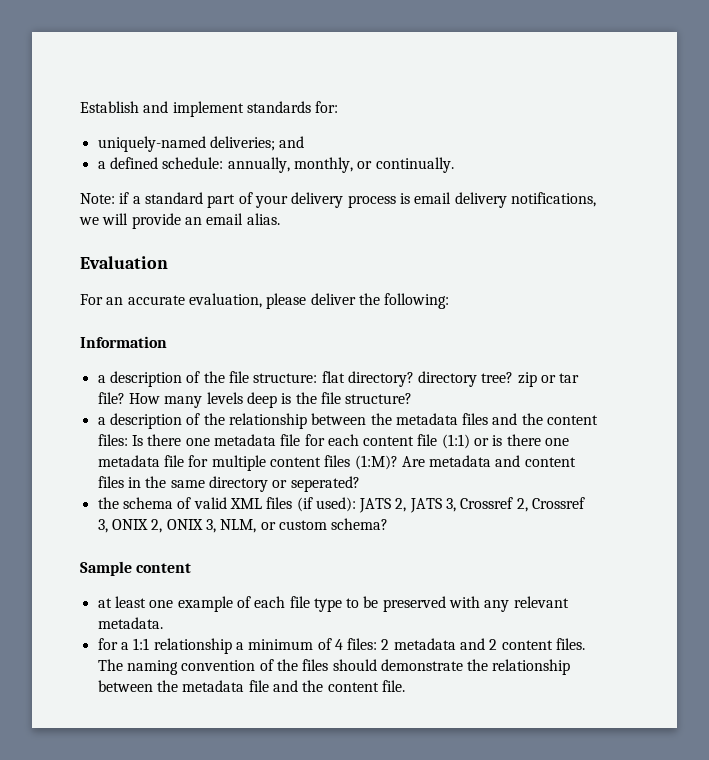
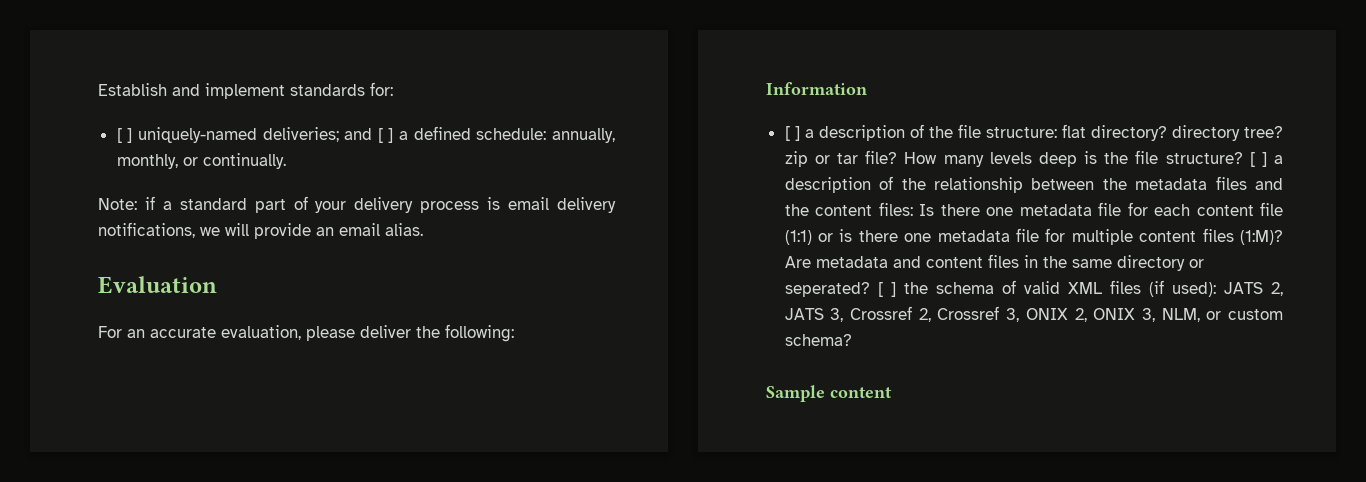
(339, 107) none -> [116,128,133,143] [ ]
(305, 142) // -> [377,128,394,143] [ ]
(167, 342) none -> [784,126,800,141] [ ]
(413, 398) // -> [1249,152,1267,167] [ ]
(360, 484) // -> [877,282,896,297] [ ]
[97,596,569,612] [97,617,163,629] [97,638,586,654] [97,659,571,675] [97,680,405,692] // at least one example of each file type to be preserved with any relevant metadata. // for a 1:1 relationship a minimum of 4 files: 2 metadata and 2 content files. The naming convention of the files should demonstrate the relationship between the metadata file and the content file. -> (892, 392) none

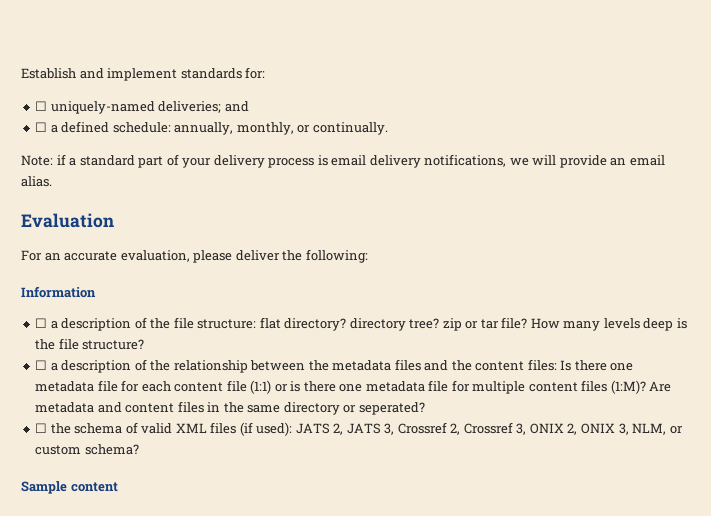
[116,128,133,143] [ ] -> [35,101,48,111] ☐
[377,128,394,143] [ ] -> [35,122,48,132] // ☐
[784,126,800,141] [ ] -> [35,318,48,328] ☐
[1249,152,1267,167] [ ] -> [35,360,48,370] // ☐
[877,282,896,297] [ ] -> [35,423,48,433] // ☐

